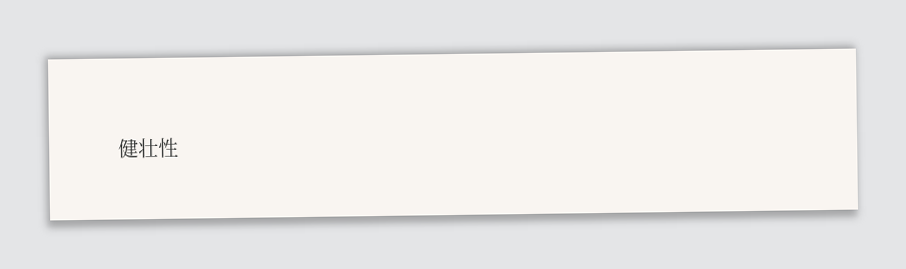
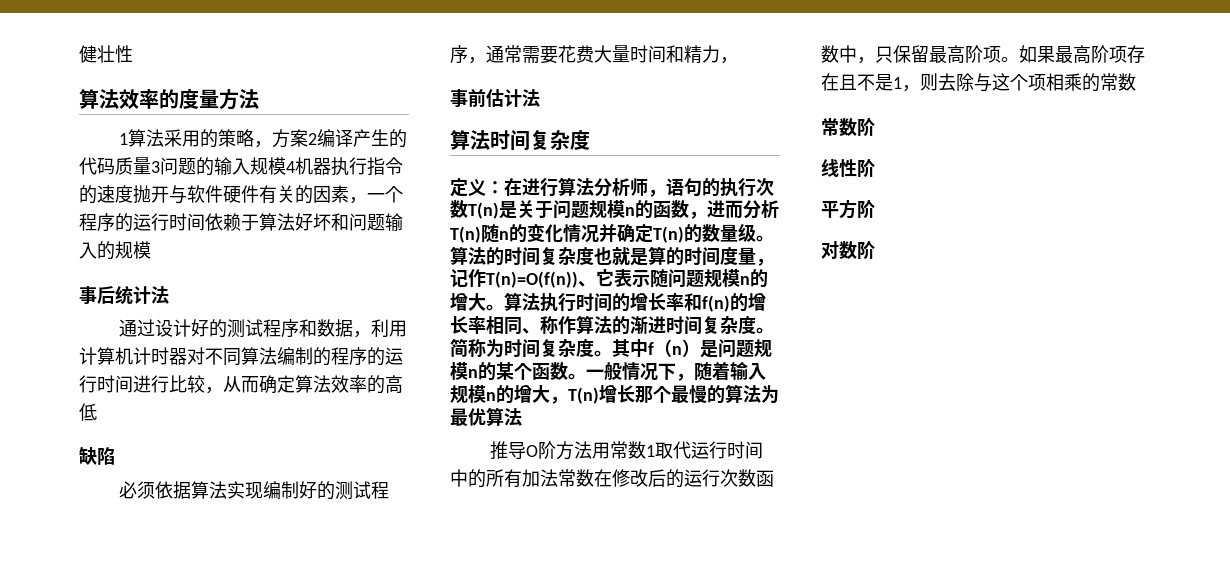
(179, 147) none -> [79,89,259,110] [118,129,407,148] [79,157,403,176] [79,185,403,204] [79,213,403,232] [79,241,151,260] [79,285,169,305] [118,319,407,338] [79,347,403,366] [79,375,403,394] [79,403,97,421] [79,447,115,465] [118,481,389,500] [450,45,738,64] [450,89,540,108] [450,130,590,151] [450,177,774,197] [450,200,779,219] [450,223,774,243] [450,246,774,266] [450,269,768,288] [450,292,766,312] [450,315,774,335] [450,338,772,358] [450,361,766,381] [450,384,779,404] [450,407,522,426] [489,441,763,460] [450,469,774,488] [821,45,1145,64] [821,73,1136,92] [821,117,875,137] [821,158,875,178] [821,199,875,219] [821,240,875,260] // 算法效率的度量方法 // 1算法采用的策略，方案2编译产生的代码质量3问题的输入规模4机器执行指令的速度抛开与软件硬件有关的因素，一个程序的运行时间依赖于算法好坏和问题输入的规模 // 事后统计法 // 通过设计好的测试程序和数据，利用计算机计时器对不同算法编制的程序的运行时间进行比较，从而确定算法效率的高低 // 缺陷 // 必须依据算法实现编制好的测试程序，通常需要花费大量时间和精力， // 事前估计法 // 算法时间复杂度 // 定义：在进行算法分析师，语句的执行次数T(n)是关于问题规模n的函数，进而分析T(n)随n的变化情况并确定T(n)的数量级。算法的时间复杂度也就是算的时间度量，记作T(n)=O(f(n))、它表示随问题规模n的增大。算法执行时间的增长率和f(n)的增长率相同、称作算法的渐进时间复杂度。简称为时间复杂度。其中f（n）是问题规模n的某个函数。一般情况下，随着输入规模n的增大，T(n)增长那个最慢的算法为最优算法 // 推导O阶方法用常数1取代运行时间中的所有加法常数在修改后的运行次数函数中，只保留最高阶项。如果最高阶项存在且不是1，则去除与这个项相乘的常数 // 常数阶 // 线性阶 // 平方阶 // 对数阶

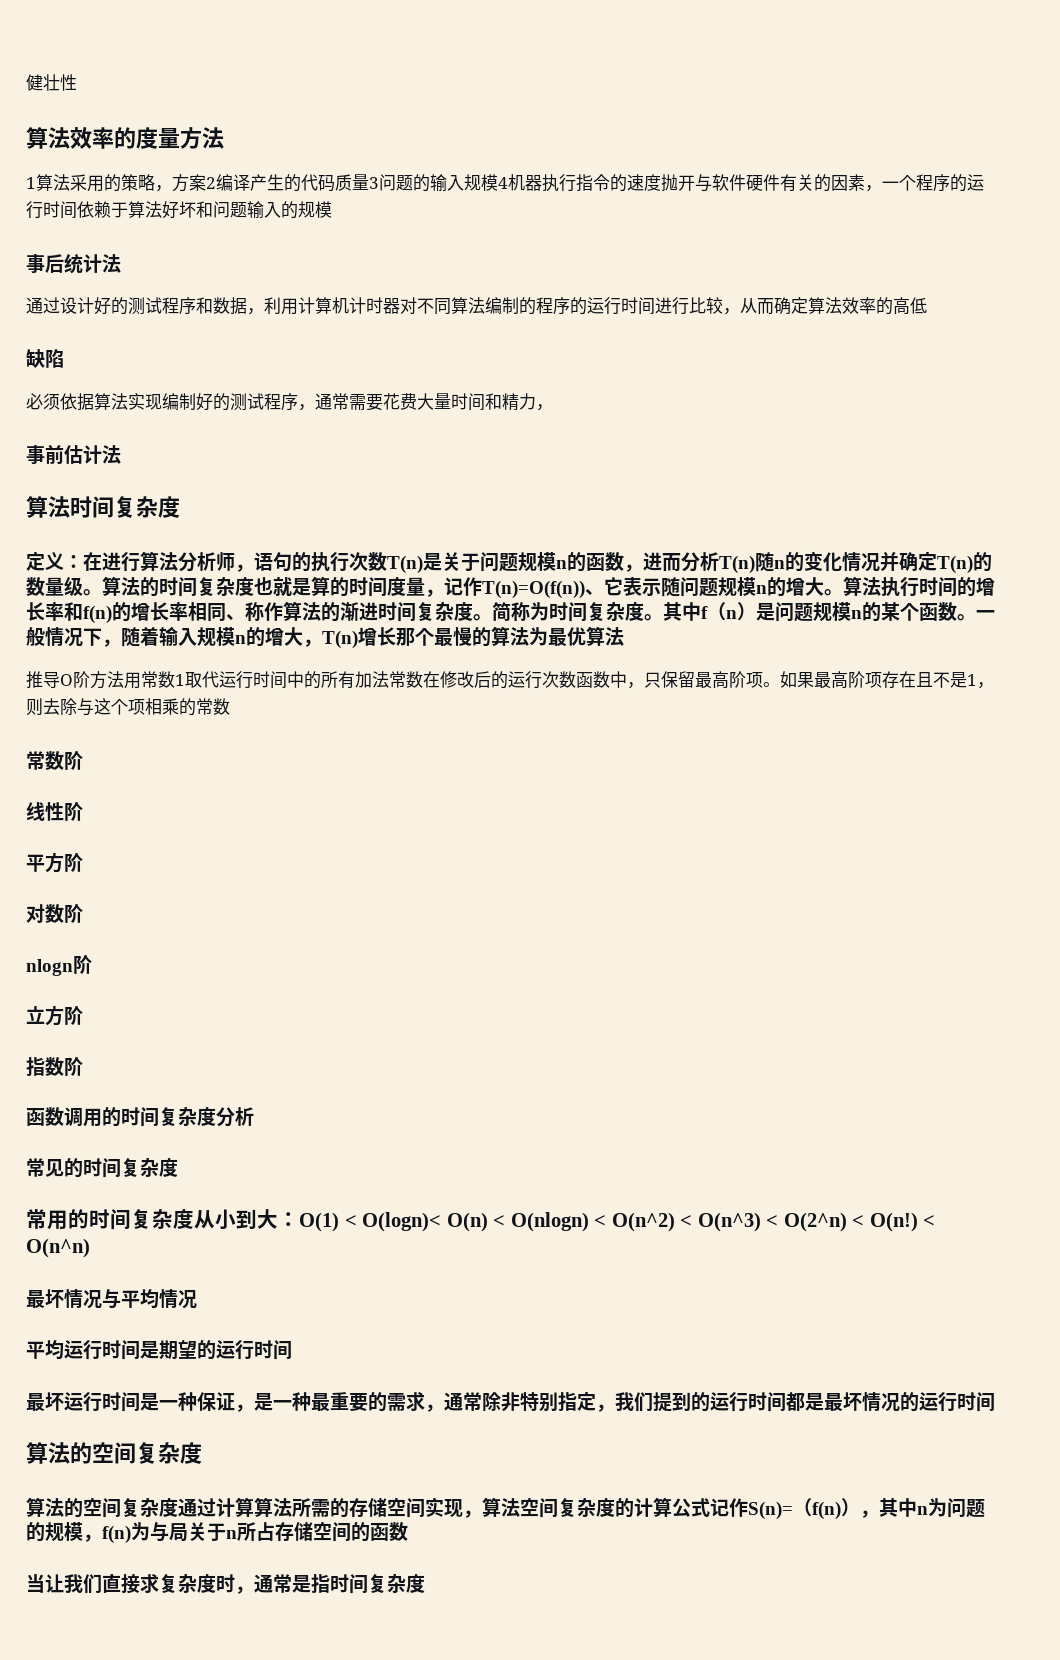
(875, 250) none -> [26,954,92,976] [26,1005,83,1026] [26,1056,83,1076] [26,1107,254,1127] [26,1158,178,1178] [26,1209,936,1232] [26,1238,90,1258] [26,1289,197,1309] [26,1340,292,1360] [26,1391,995,1412] [26,1442,202,1464] [26,1497,985,1520] [26,1522,408,1544] [26,1573,425,1594] // nlogn阶 // 立方阶 // 指数阶 // 函数调用的时间复杂度分析 // 常见的时间复杂度 // 常用的时间复杂度从小到大：O(1) < O(logn)< O(n) < O(nlogn) < O(n^2) < O(n^3) < O(2^n) < O(n!) < O(n^n) // 最坏情况与平均情况 // 平均运行时间是期望的运行时间 // 最坏运行时间是一种保证，是一种最重要的需求，通常除非特别指定，我们提到的运行时间都是最坏情况的运行时间 // 算法的空间复杂度 // 算法的空间复杂度通过计算算法所需的存储空间实现，算法空间复杂度的计算公式记作S(n)=（f(n)），其中n为问题的规模，f(n)为与局关于n所占存储空间的函数 // 当让我们直接求复杂度时，通常是指时间复杂度

